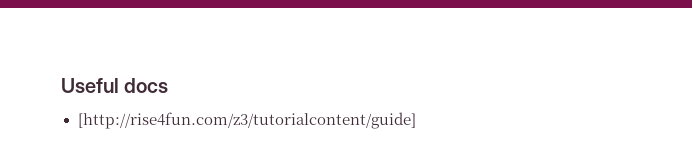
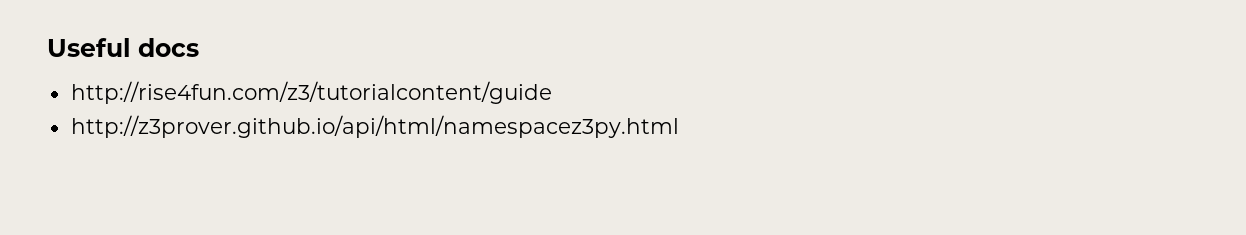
[77,112,416,129] [http://rise4fun.com/z3/tutorialcontent/guide] -> [70,81,552,104] [70,115,679,138] http://rise4fun.com/z3/tutorialcontent/guide // http://z3prover.github.io/api/html/namespacez3py.html

